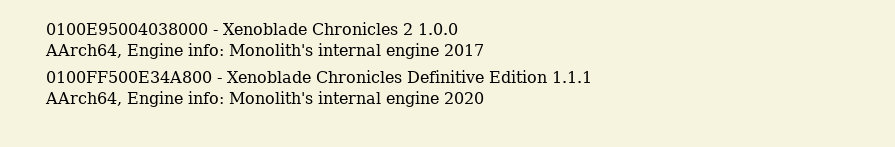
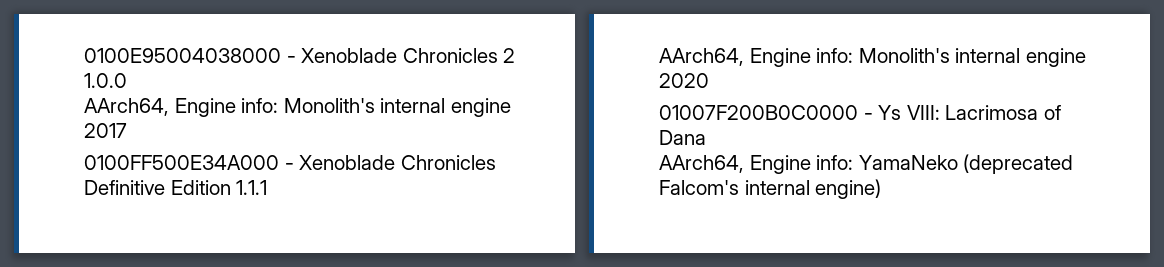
[46,71,212,83] 0100FF500E34A800 -> [84,155,279,170] 0100FF500E34A000
(484, 98) none -> [659,105,1061,120] [659,130,706,145] [659,154,1074,174] [659,179,882,199] // 01007F200B0C0000 - Ys VIII: Lacrimosa of Dana // AArch64, Engine info: YamaNeko (deprecated Falcom's internal engine)

